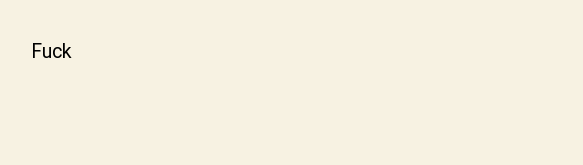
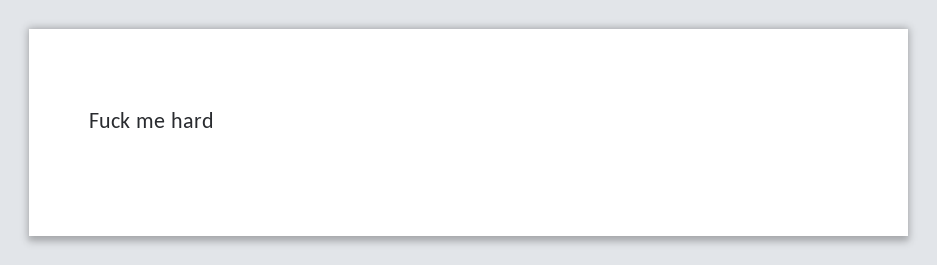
(72, 50) none -> [135,112,214,128] me hard

